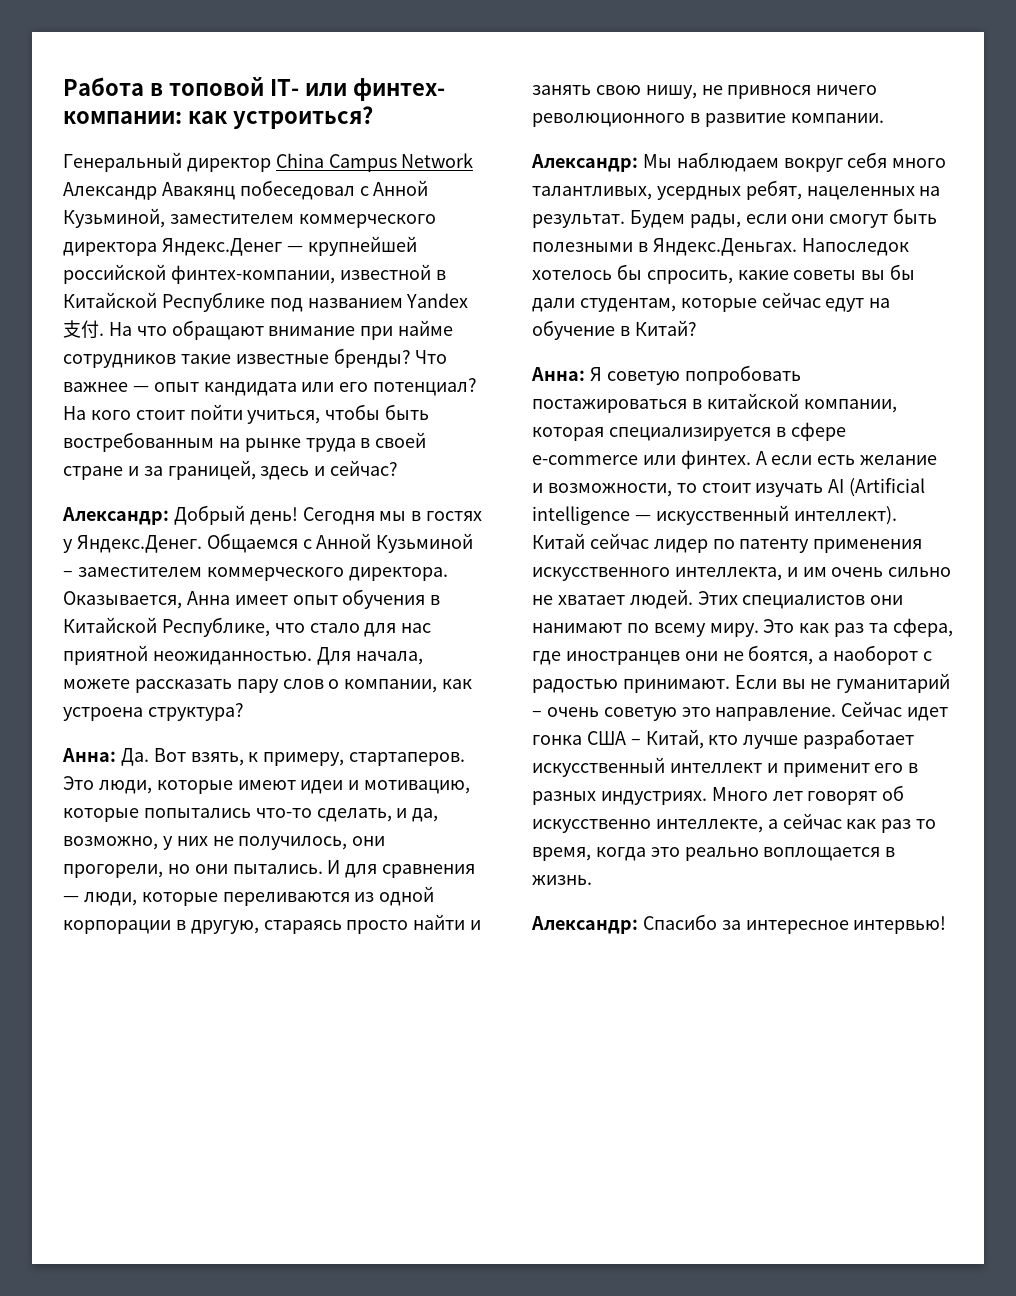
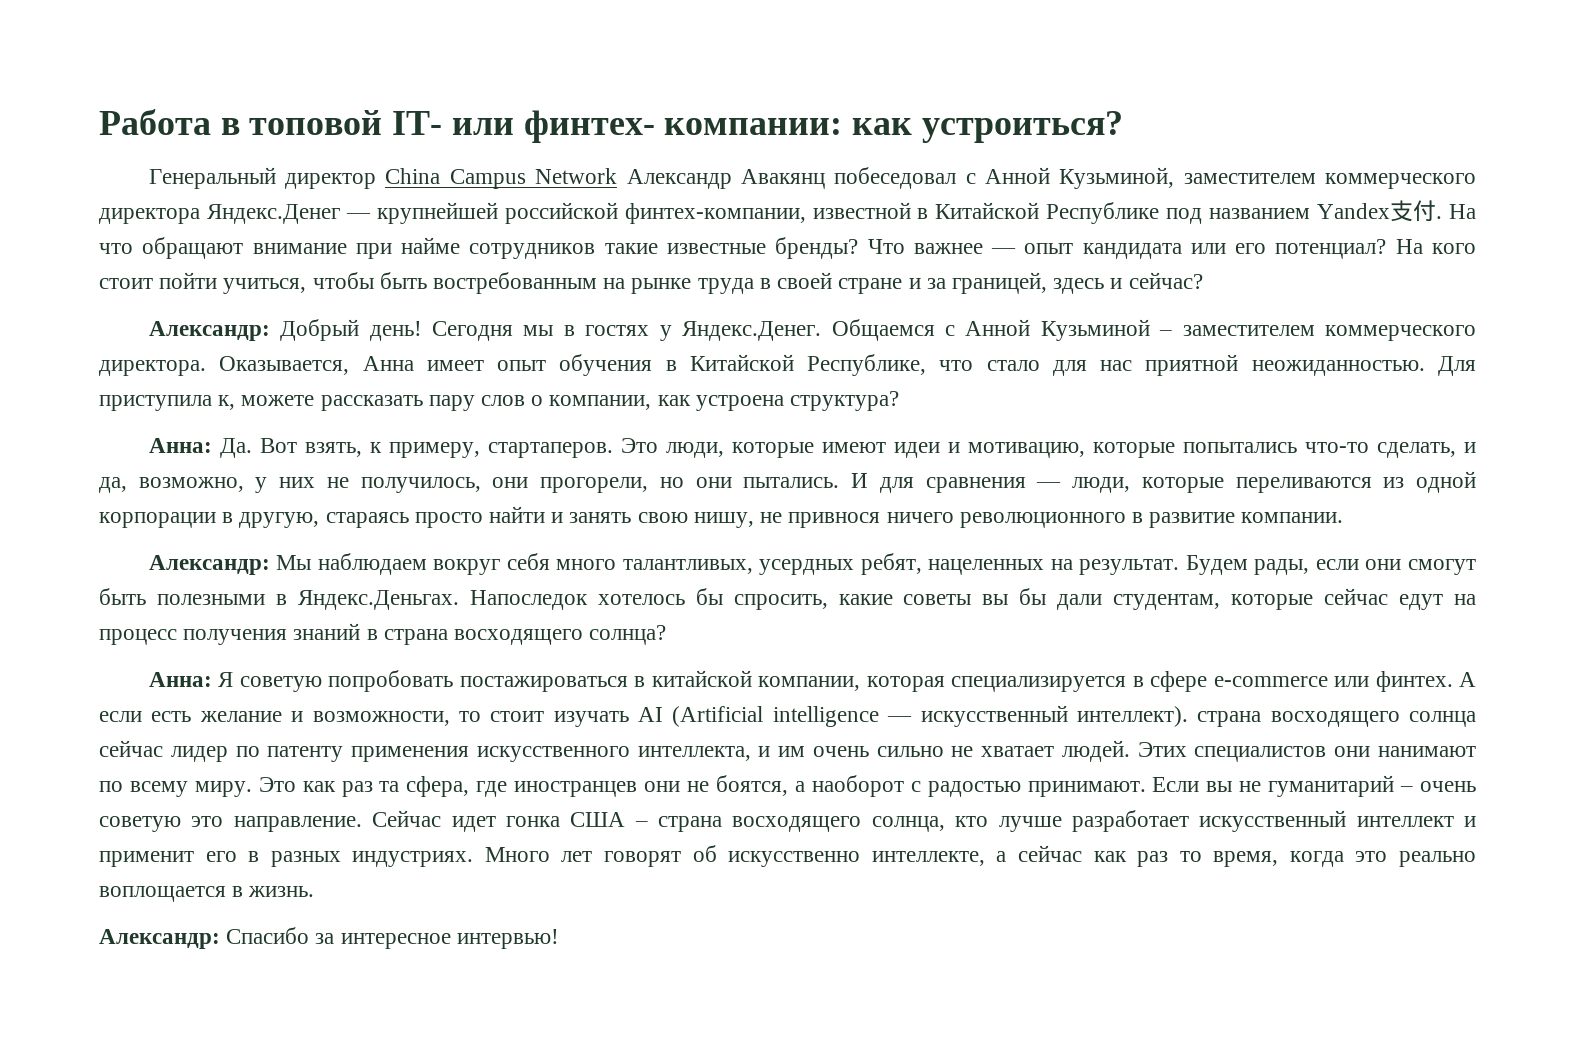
[355,651,423,665] начала, -> [99,395,236,411] приступила к,
[532,320,697,340] обучение в Китай? -> [99,623,667,645] процесс получения знаний в страна восходящего солнца?
[532,533,585,549] Китай -> [1197,711,1476,727] страна восходящего солнца
[645,729,704,749] Китай, -> [658,816,945,832] страна восходящего солнца,

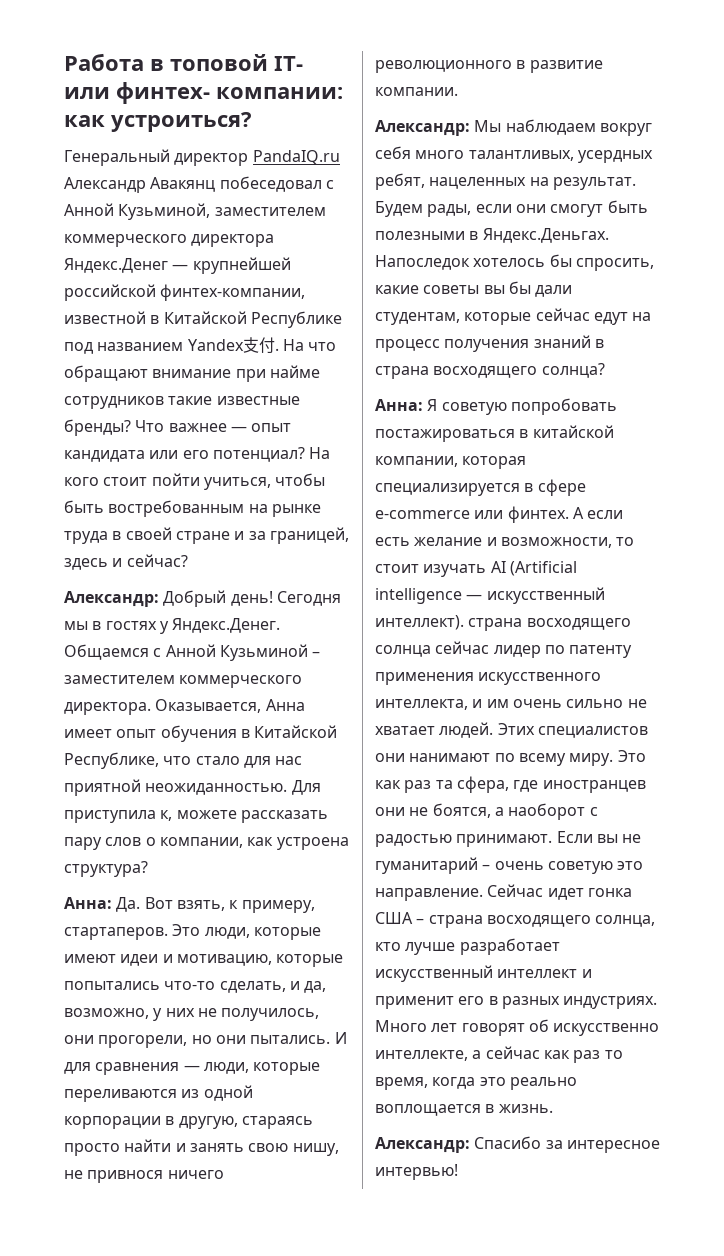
[385,168,618,189] China Campus Network -> [252,150,340,165] PandaIQ.ru

